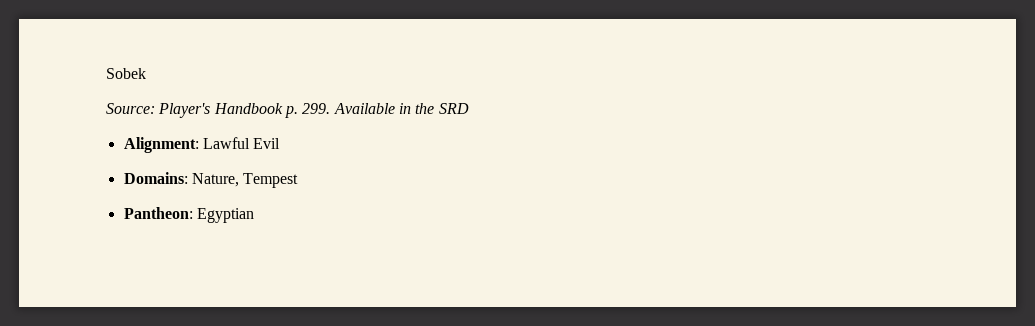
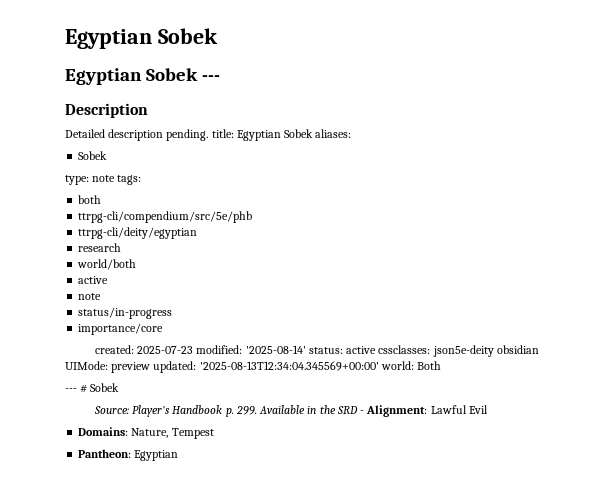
(106, 73) none -> [65,28,218,49] [65,68,220,85] [65,103,148,118] [65,129,352,141] [78,151,108,160] [65,175,142,185] [78,195,102,204] [78,211,253,223] [78,227,198,239] [78,243,122,252] [77,259,137,270] [78,276,109,284] [78,293,102,300] [78,307,173,319] [78,323,164,335] [94,345,539,357] [65,361,442,373] [65,384,88,393] Egyptian Sobek // Egyptian Sobek --- // Description // Detailed description pending. title: Egyptian Sobek aliases: // Sobek // type: note tags: // both // ttrpg-cli/compendium/src/5e/phb // ttrpg-cli/deity/egyptian // research // world/both // active // note // status/in-progress // importance/core // created: 2025-07-23 modified: '2025-08-14' status: active cssclasses: json5e-deity obsidian UIMode: preview updated: '2025-08-13T12:34:04.345569+00:00' world: Both // --- #
(469, 108) // -> [360,410,365,414] -

